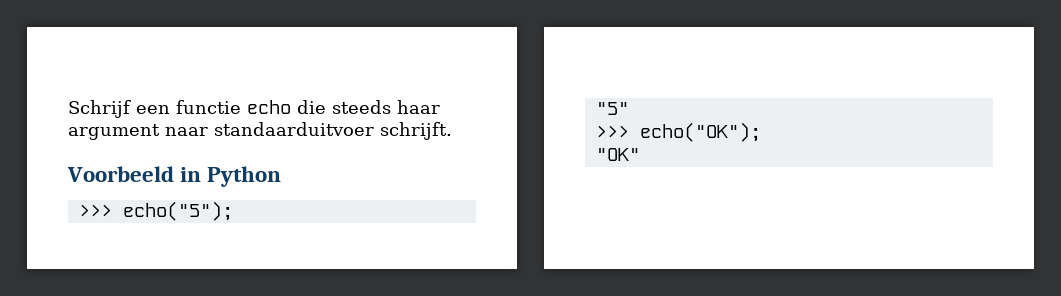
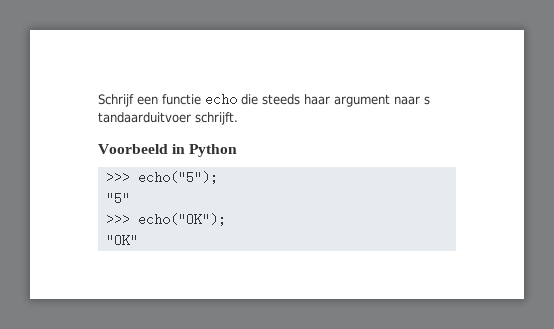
[214,122,374,136] standaarduitvoer -> [424,96,430,105] [98,112,191,123] s tandaarduitvoer

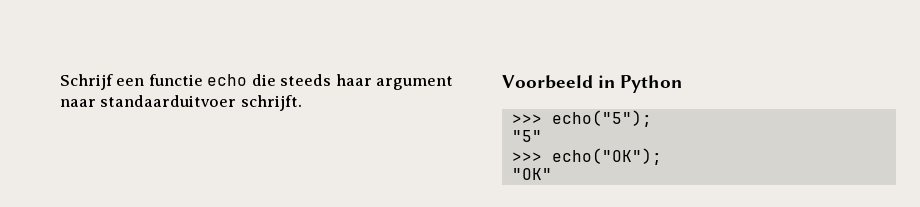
[424,96,430,105] [98,112,191,123] s tandaarduitvoer -> [100,95,237,107] standaarduitvoer

